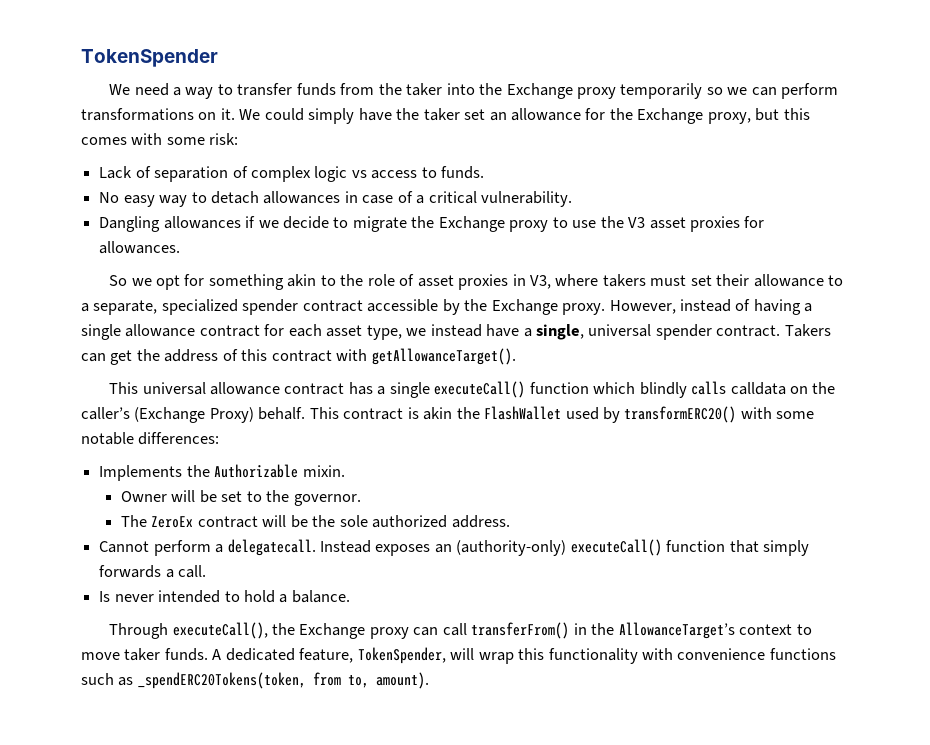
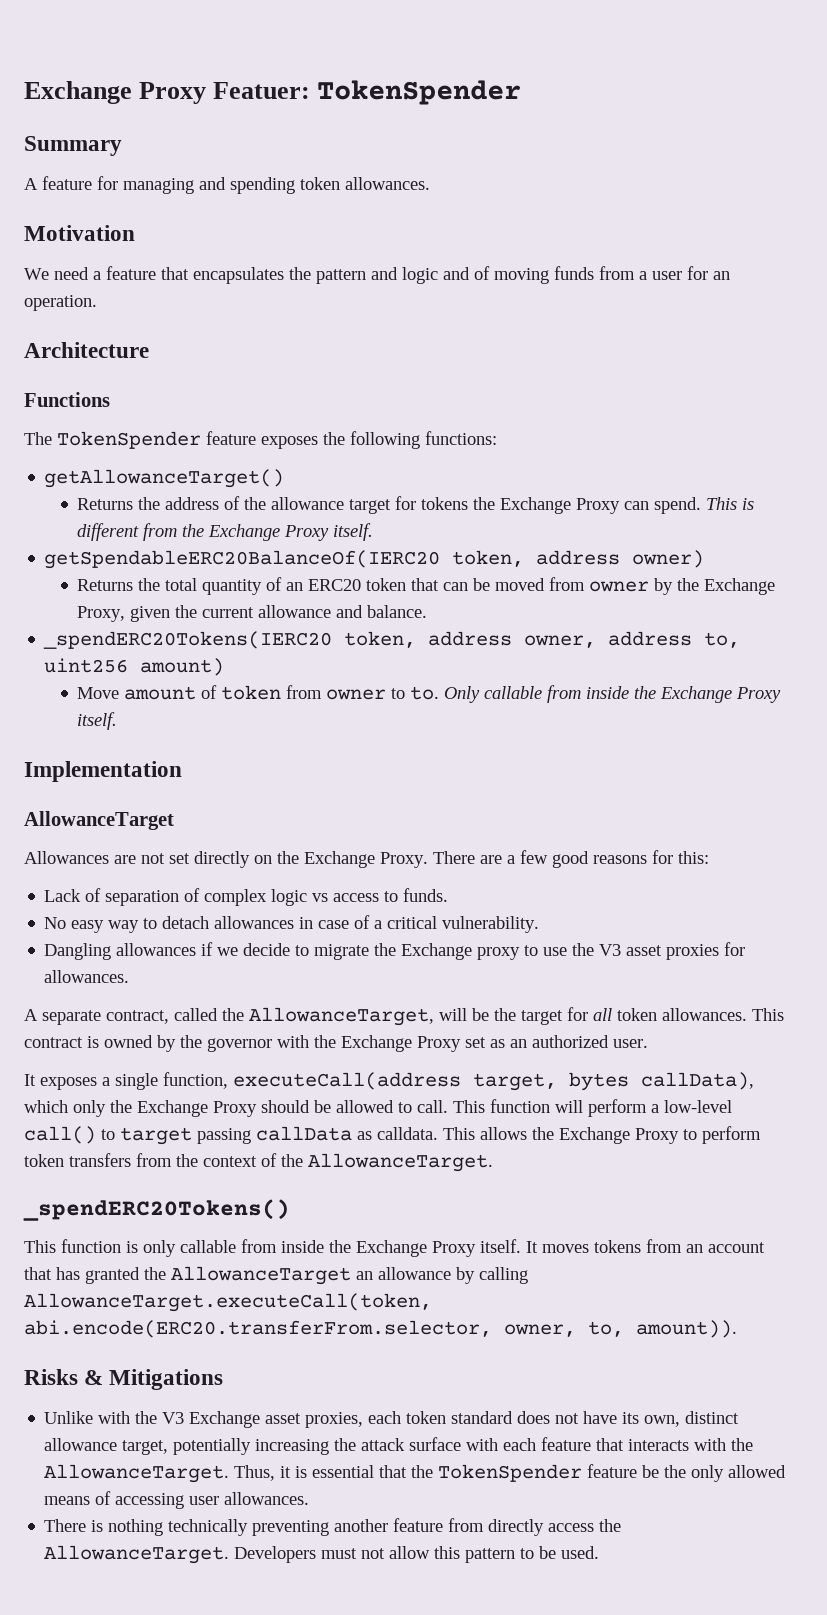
[81,49,218,67] [109,83,839,99] [81,108,810,124] [81,133,239,145] TokenSpender // We need a way to transfer funds from the taker into the Exchange proxy temporarily so we can perform transformations on it. We could simply have the taker set an allowance for the Exchange proxy, but this comes with some risk: -> [24,80,522,105] [24,136,122,156] [24,176,430,194] [24,225,135,241] [24,266,730,284] [24,295,97,311] [24,342,149,358] [24,392,110,407] [24,431,497,449] [44,469,285,488] [77,496,755,514] [77,523,374,541] [44,550,705,569] [77,577,776,595] [77,605,428,622] [43,631,741,649] [44,658,225,676] [77,685,782,703] [77,712,118,730] [24,761,182,782] [24,811,174,830] [24,850,709,868] Exchange Proxy Featuer: TokenSpender // Summary // A feature for managing and spending token allowances. // Motivation // We need a feature that encapsulates the pattern and logic and of moving funds from a user for an operation. // Architecture // Functions // The TokenSpender feature exposes the following functions: // getAllowanceTarget() // Returns the address of the allowance target for tokens the Exchange Proxy can spend. This is different from the Exchange Proxy itself. // getSpendableERC20BalanceOf(IERC20 token, address owner) // Returns the total quantity of an ERC20 token that can be moved from owner by the Exchange Proxy, given the current allowance and balance. // _spendERC20Tokens(IERC20 token, address owner, address to, uint256 amount) // Move amount of token from owner to to. Only callable from inside the Exchange Proxy itself. // Implementation // AllowanceTarget // Allowances are not set directly on the Exchange Proxy. There are a few good reasons for this:
[109,274,844,290] [81,299,813,315] [81,324,831,340] [81,348,516,365] [109,381,836,398] [81,406,815,423] [81,432,220,445] [99,464,345,481] [120,490,361,506] [120,515,510,528] [99,539,810,556] [99,565,207,578] [99,590,350,603] [109,622,812,639] [81,647,836,664] [81,672,429,689] So we opt for something akin to the role of asset proxies in V3, where takers must set their allowance to a separate, specialized spender contract accessible by the Exchange proxy. However, instead of having a single allowance contract for each asset type, we instead have a single, universal spender contract. Takers can get the address of this contract with getAllowanceTarget(). // This universal allowance contract has a single executeCall() function which blindly calls calldata on the caller’s (Exchange Proxy) behalf. This contract is akin the FlashWallet used by transformERC20() with some notable differences: // Implements the Authorizable mixin. // Owner will be set to the governor. // The ZeroEx contract will be the sole authorized address. // Cannot perform a delegatecall. Instead exposes an (authority-only) executeCall() function that simply forwards a call. // Is never intended to hold a balance. // Through executeCall(), the Exchange proxy can call transferFrom() in the AllowanceTarget’s context to move taker funds. A dedicated feature, TokenSpender, will wrap this functionality with convenience functions such as _spendERC20Tokens(token, from to, amount). -> [24,1007,784,1026] [24,1035,648,1052] [24,1072,754,1091] [24,1099,732,1117] [24,1126,761,1145] [24,1153,493,1172] [23,1199,290,1221] [24,1239,765,1257] [24,1266,528,1285] [24,1293,432,1312] [24,1320,737,1338] [24,1369,224,1390] [44,1411,740,1428] [44,1437,754,1455] [44,1464,787,1483] [44,1491,310,1509] [44,1518,622,1536] [44,1545,600,1564] A separate contract, called the AllowanceTarget, will be the target for all token allowances. This contract is owned by the governor with the Exchange Proxy set as an authorized user. // It exposes a single function, executeCall(address target, bytes callData), which only the Exchange Proxy should be allowed to call. This function will perform a low-level call() to target passing callData as calldata. This allows the Exchange Proxy to perform token transfers from the context of the AllowanceTarget. // _spendERC20Tokens() // This function is only callable from inside the Exchange Proxy itself. It moves tokens from an account that has granted the AllowanceTarget an allowance by calling AllowanceTarget.executeCall(token, abi.encode(ERC20.transferFrom.selector, owner, to, amount)). // Risks & Mitigations // Unlike with the V3 Exchange asset proxies, each token standard does not have its own, distinct allowance target, potentially increasing the attack surface with each feature that interacts with the AllowanceTarget. Thus, it is essential that the TokenSpender feature be the only allowed means of accessing user allowances. // There is nothing technically preventing another feature from directly access the AllowanceTarget. Developers must not allow this pattern to be used.

